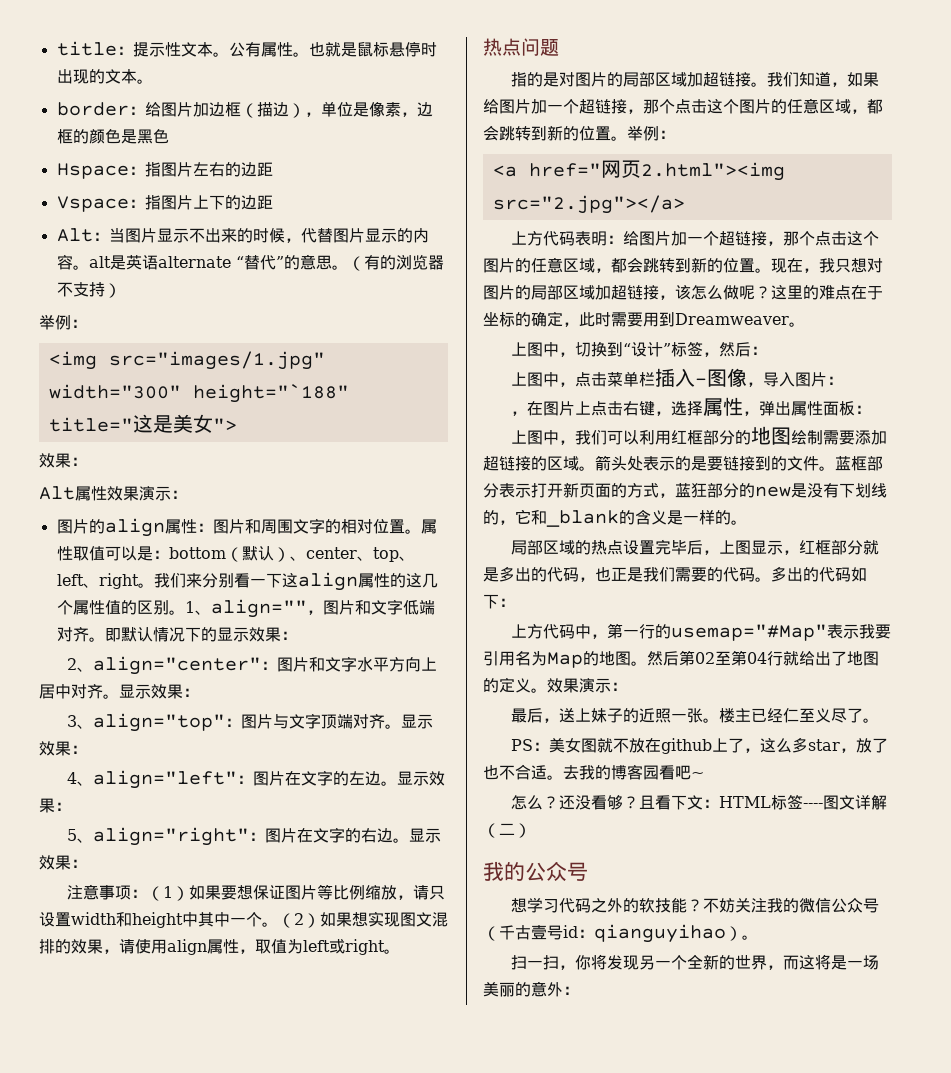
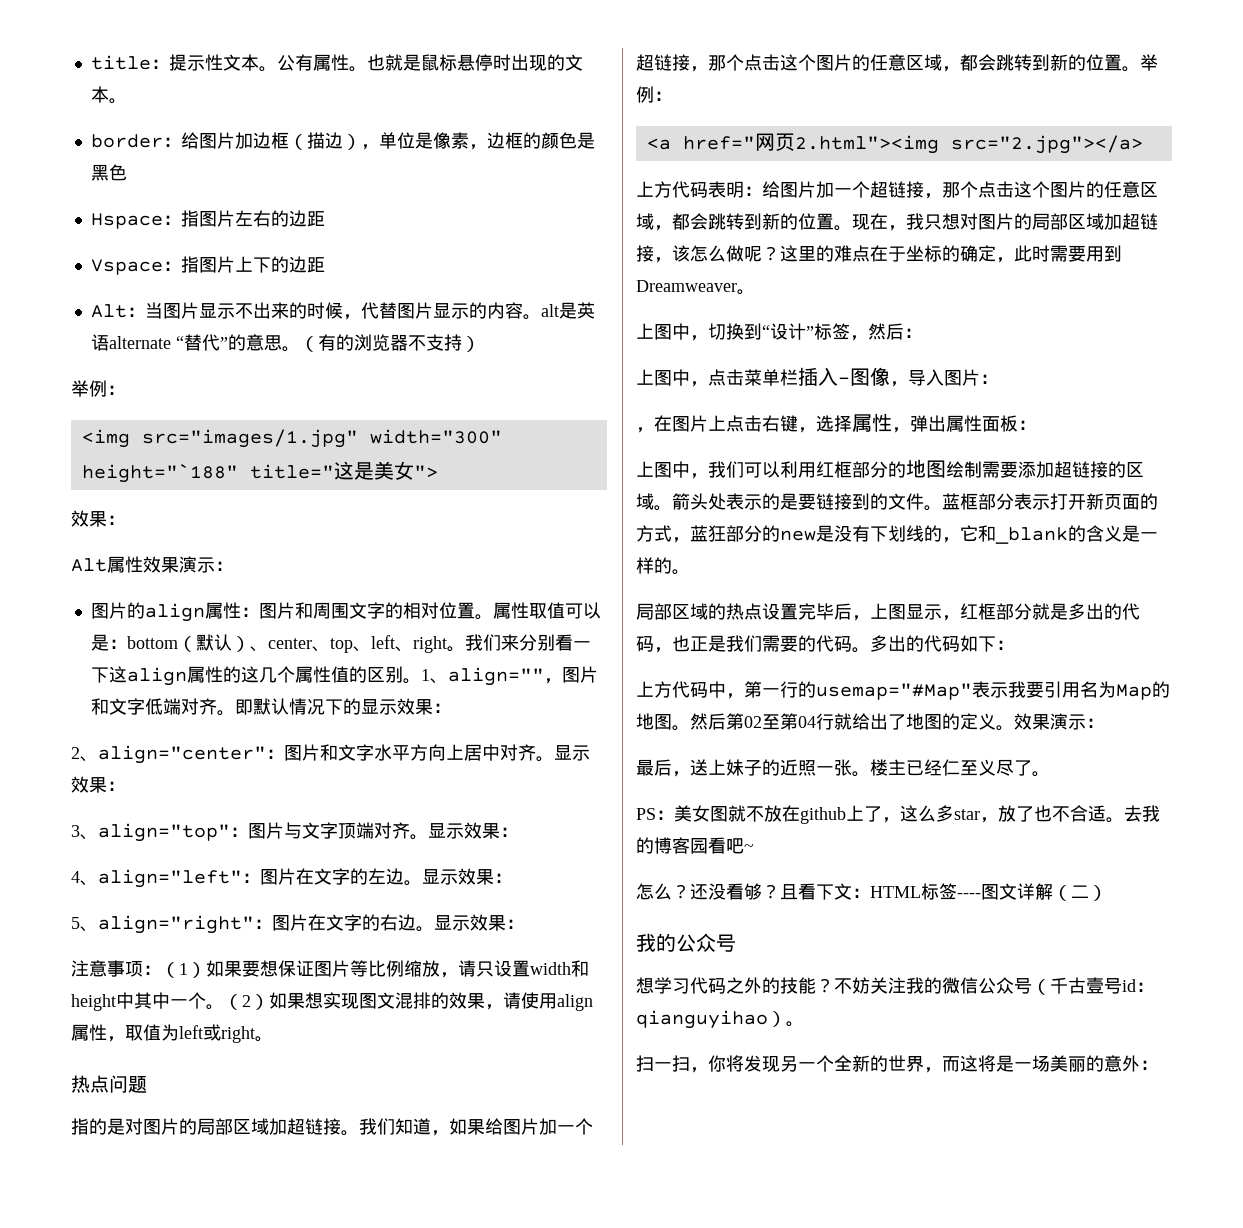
[638,897,655,913] 软 -> (780, 985) none

